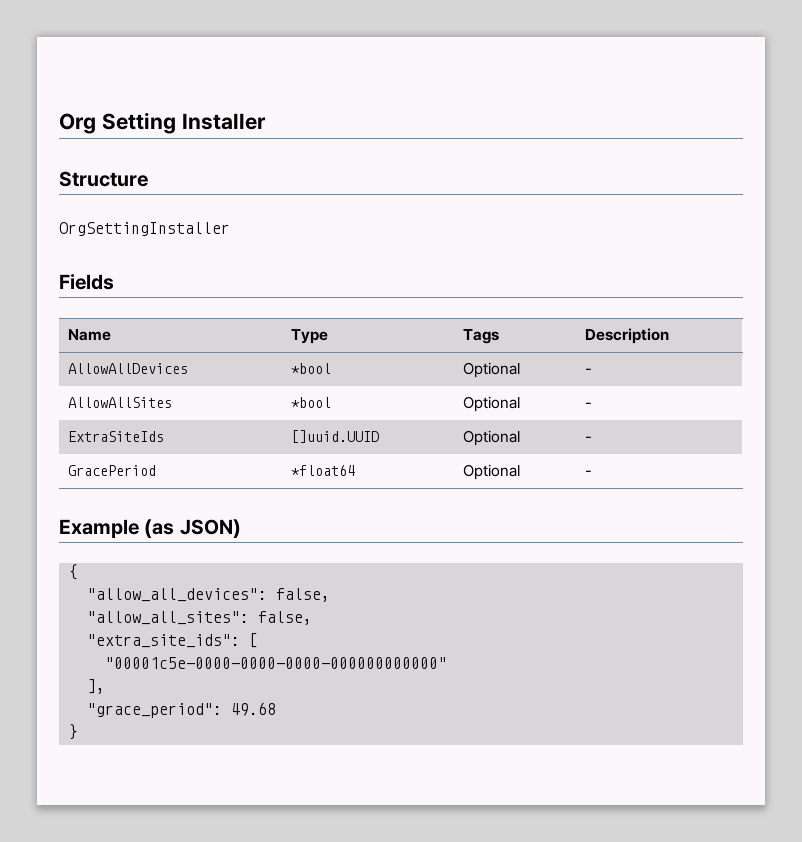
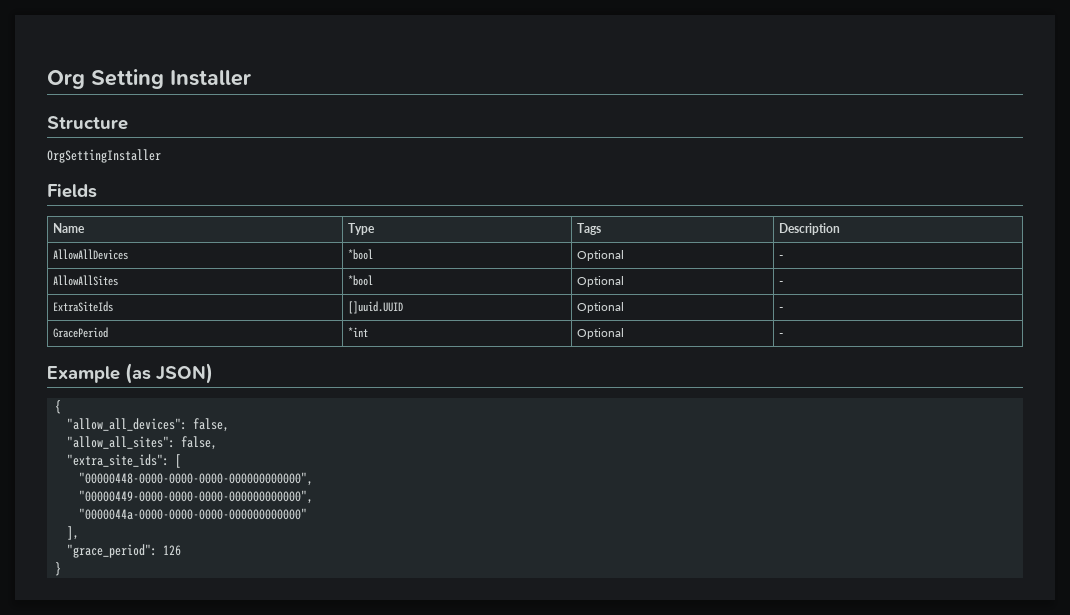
[291,465,356,476] *float64 -> [348,327,369,337] *int
[105,657,448,669] "00001c5e-0000-0000-0000-000000000000" -> [78,472,313,486] [78,490,313,504] [78,508,307,520] "00000448-0000-0000-0000-000000000000", // "00000449-0000-0000-0000-000000000000", // "0000044a-0000-0000-0000-000000000000"
[231,702,277,716] 49.68 -> [162,545,181,556] 126

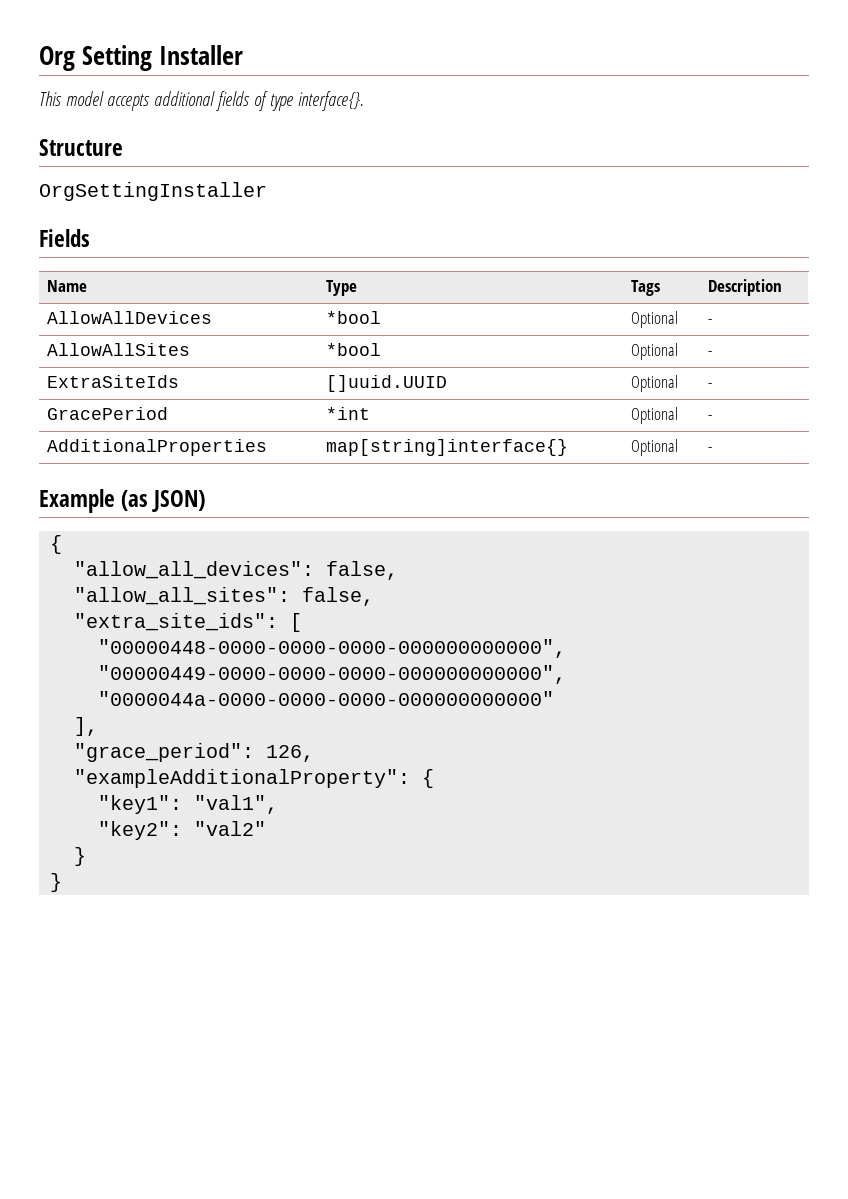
(251, 78) none -> [39,91,364,111] // This model accepts additional fields of type interface{}.
(784, 335) none -> [47,439,268,456] [326,439,569,456] [631,439,679,456] [708,447,713,452] // AdditionalProperties | map[string]interface{} | Optional | -
[162,545,181,556] [54,562,61,576] 126 // } -> [266,745,315,762] [74,769,435,788] [98,795,279,814] [98,821,267,840] [74,847,87,866] [50,873,63,892] 126, // "exampleAdditionalProperty": { // "key1": "val1", // "key2": "val2" // } // }

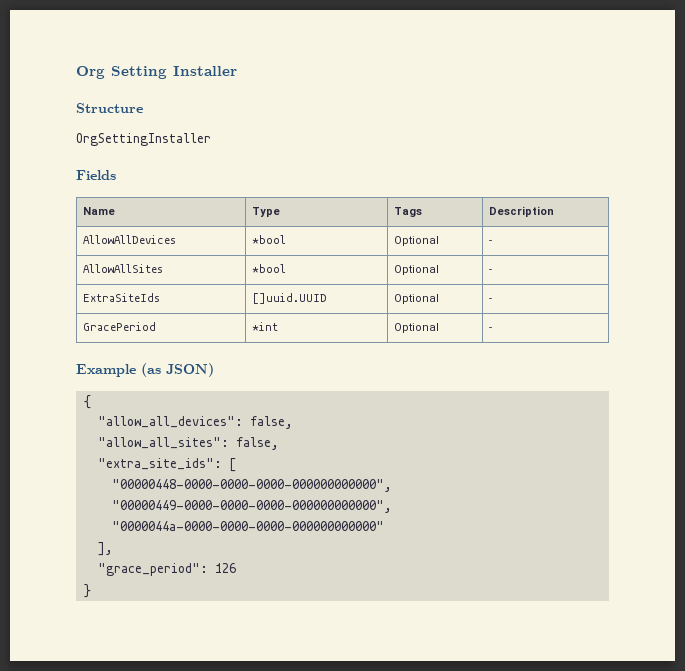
[39,91,364,111] // This model accepts additional fields of type interface{}. -> (237, 71) none
[47,439,268,456] [326,439,569,456] [631,439,679,456] [708,447,713,452] // AdditionalProperties | map[string]interface{} | Optional | - -> (493, 329) none
[266,745,315,762] [74,769,435,788] [98,795,279,814] [98,821,267,840] [74,847,87,866] [50,873,63,892] 126, // "exampleAdditionalProperty": { // "key1": "val1", // "key2": "val2" // } // } -> [214,563,236,573] [83,584,91,598] 126 // }

